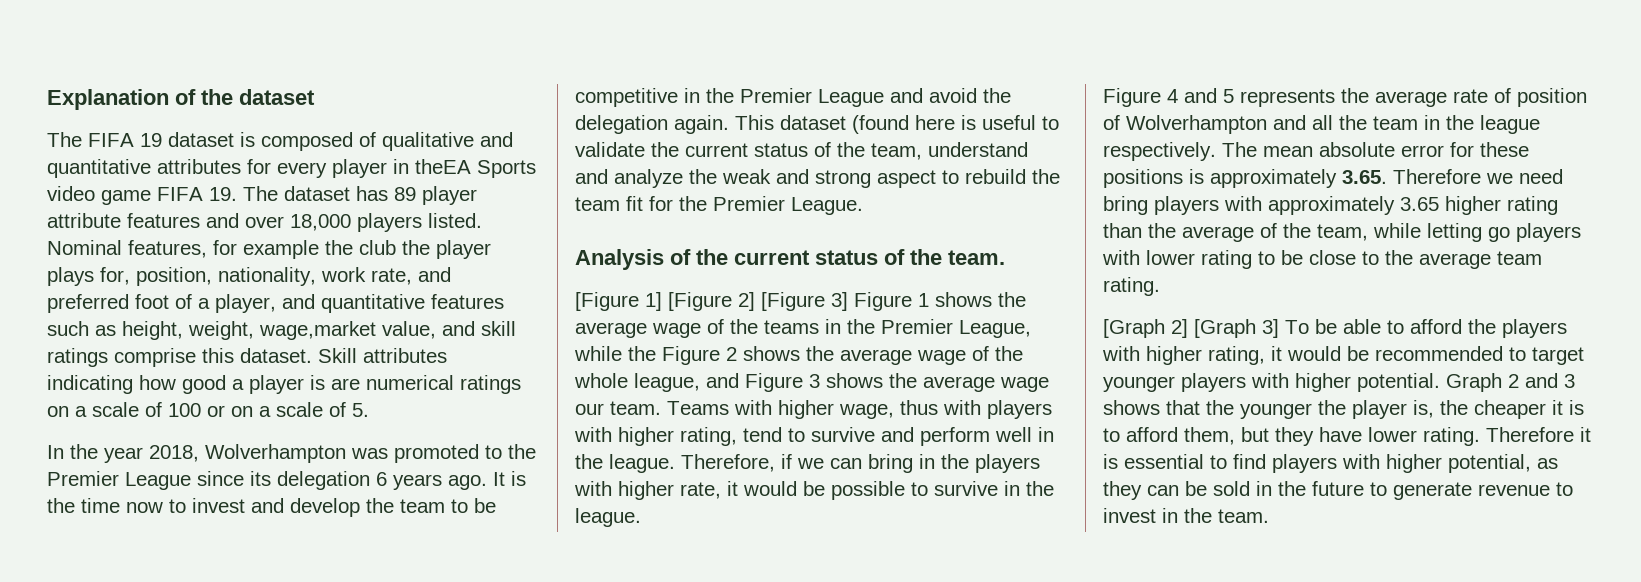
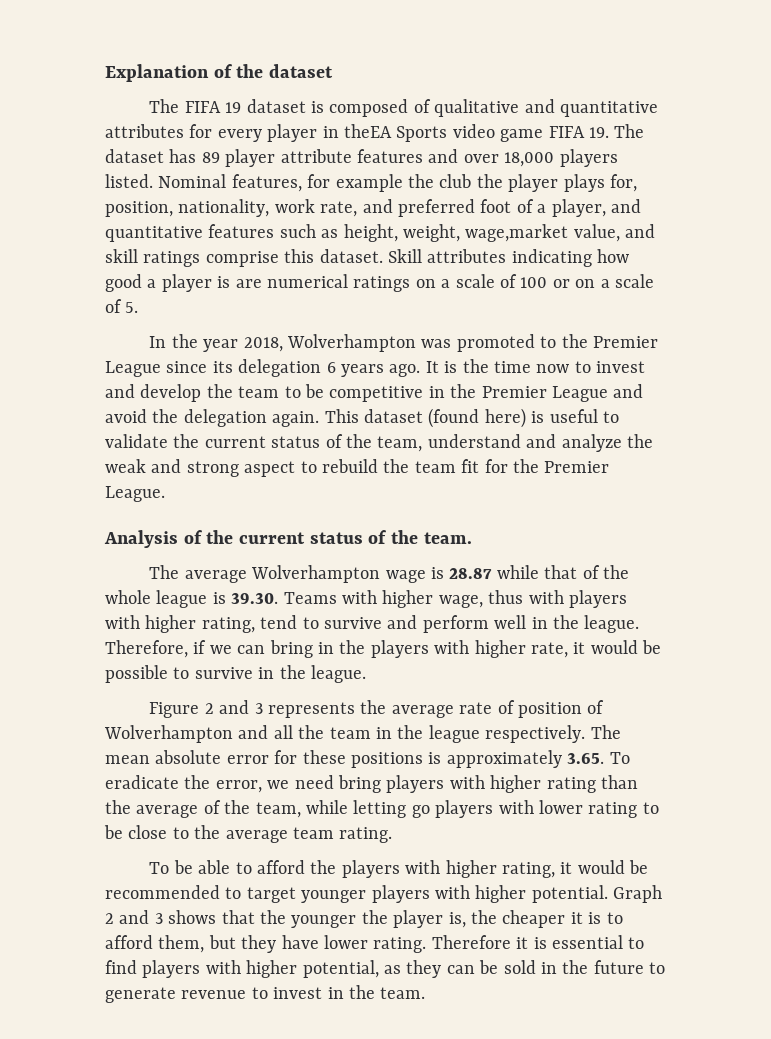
[915,115,955,130] here -> [484,408,526,428] here)
[575,292,1026,311] [575,319,1031,338] [574,346,1023,365] [574,373,1049,392] [575,401,661,415] [Figure 1] [Figure 2] [Figure 3] Figure 1 shows the average wage of the teams in the Premier League, while the Figure 2 shows the average wage of the whole league, and Figure 3 shows the average wage our team. -> [149,565,629,583] [105,590,279,608] The average Wolverhampton wage is 28.87 while that of the whole league is 39.30.
[1167,88,1234,103] 4 and 5 -> [204,700,263,714] 2 and 3
[1393,169,1481,184] Therefore -> [609,752,630,764] [105,775,262,793] To eradicate the error,
[1268,196,1439,215] approximately 3.65 -> (485, 782) none
[1103,319,1279,338] [Graph 2] [Graph 3] -> (393, 835) none

